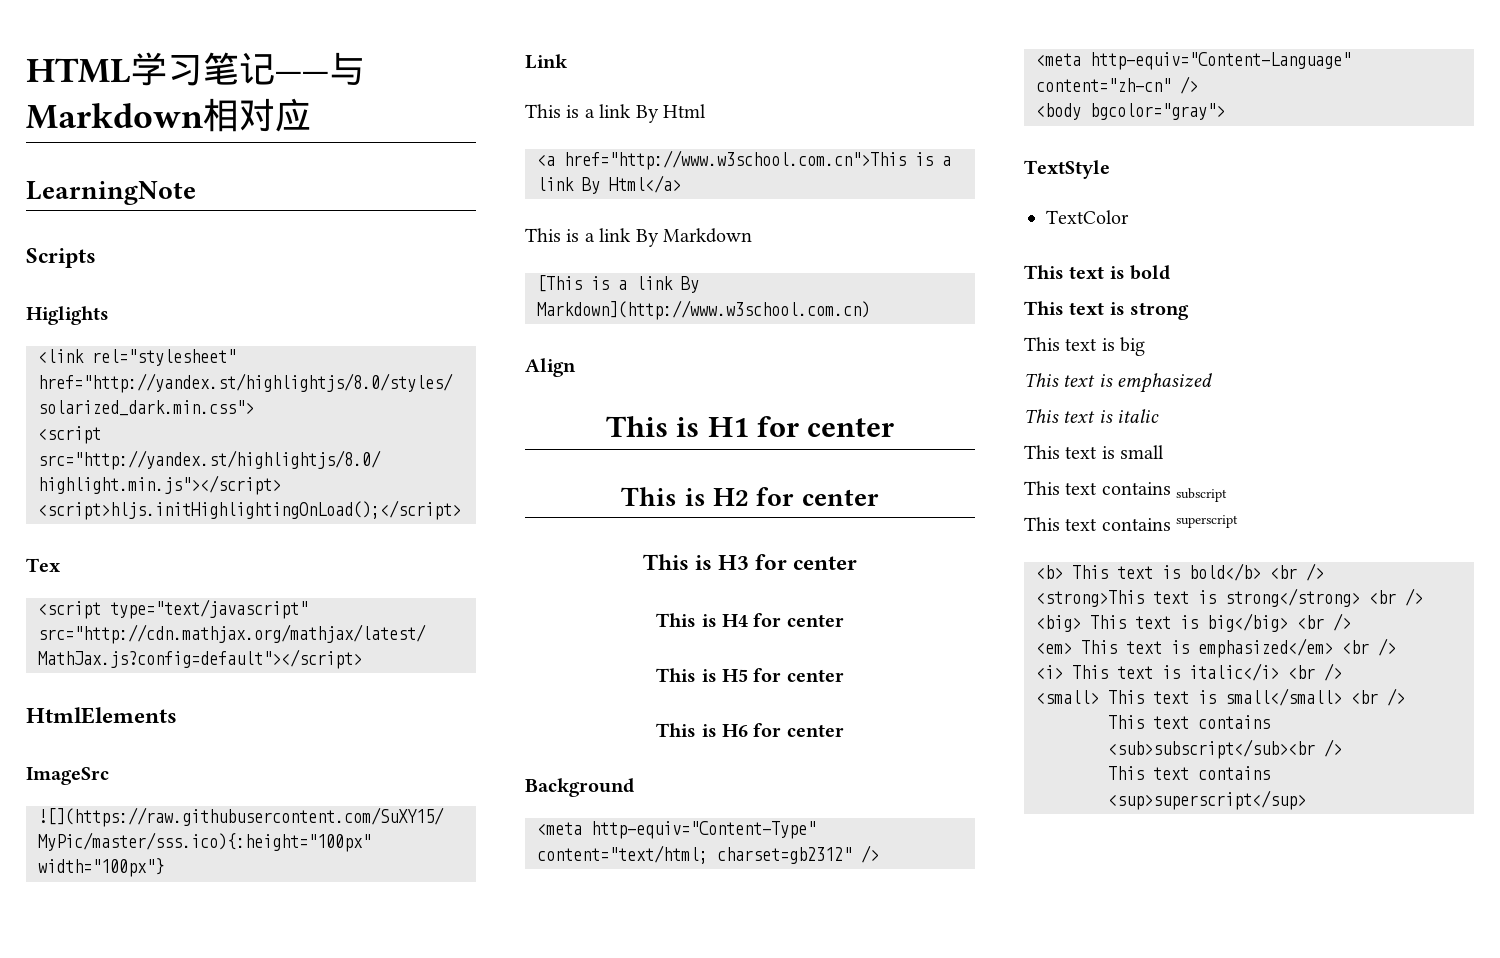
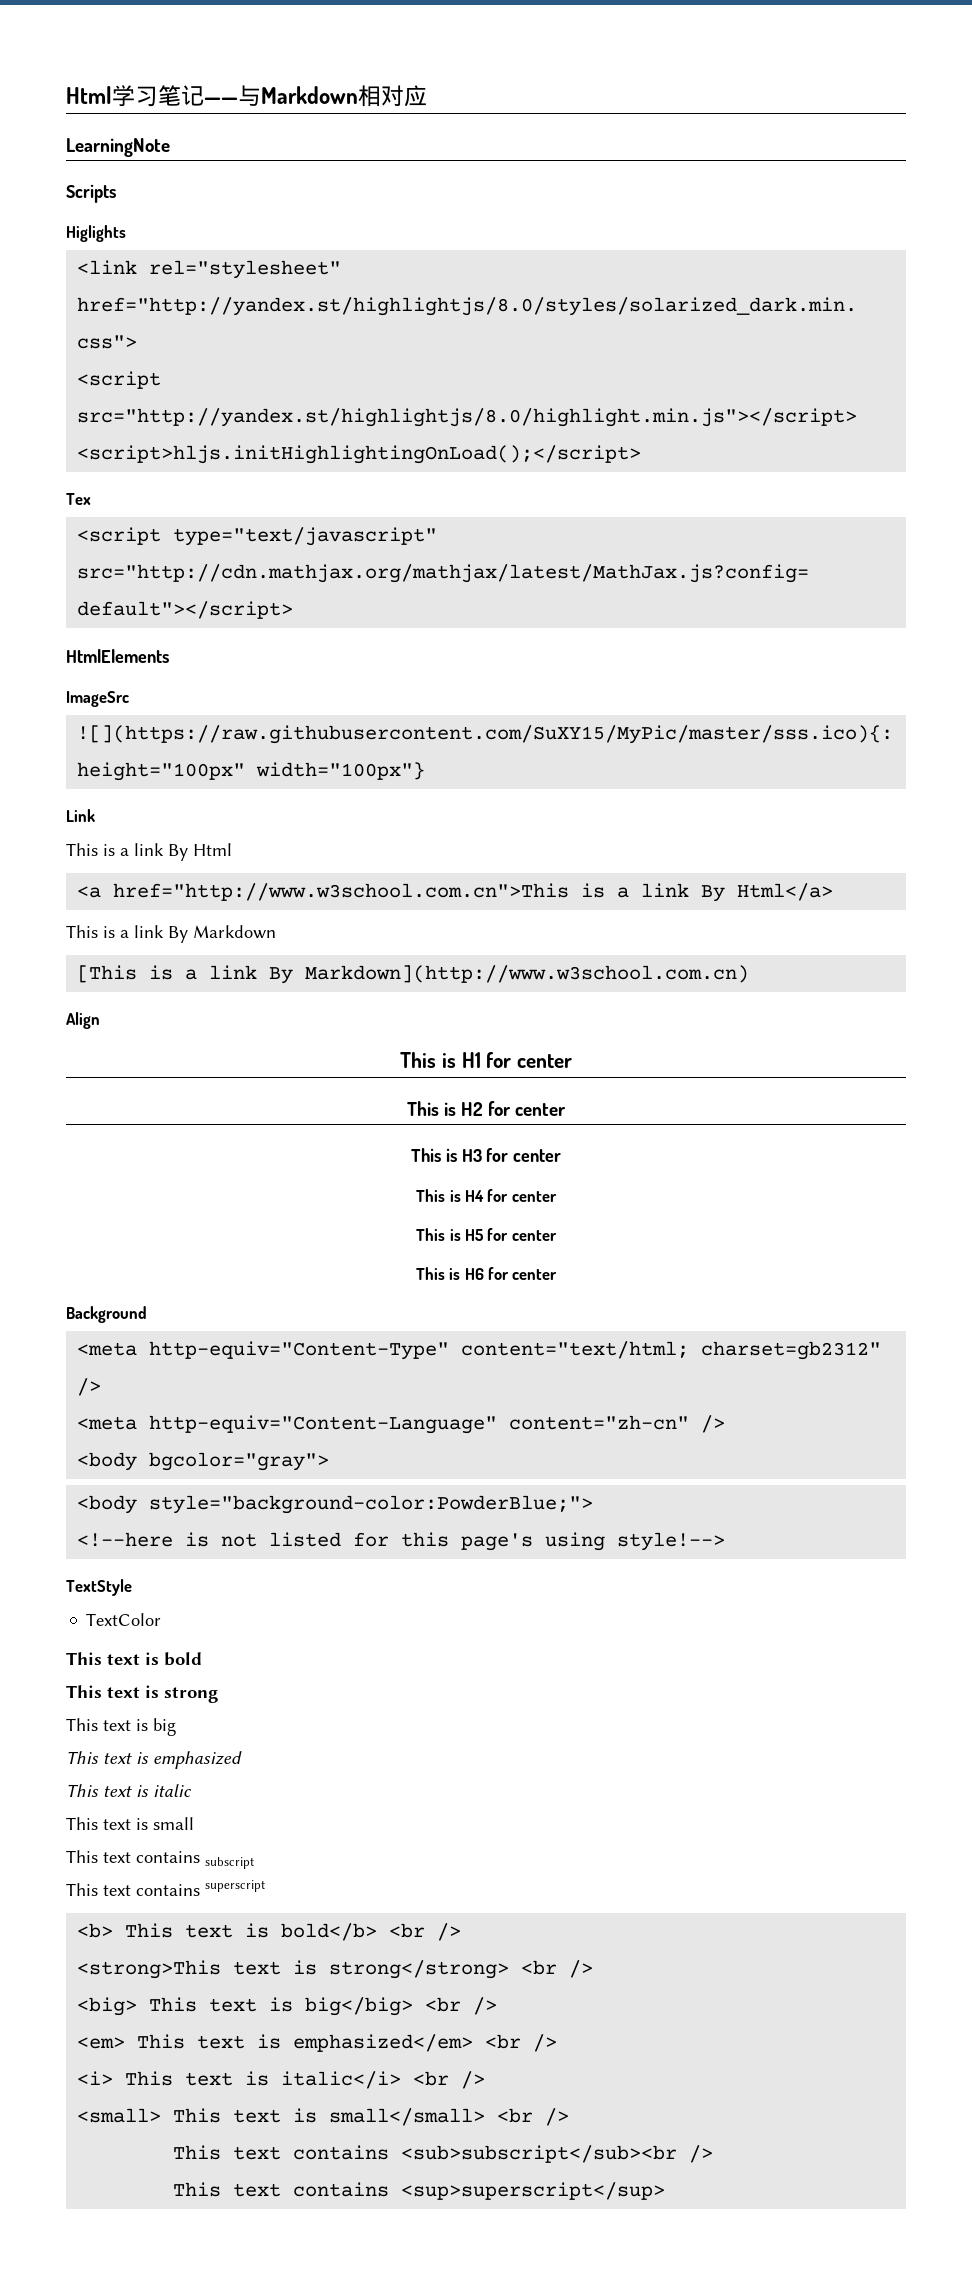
[26,58,131,83] HTML -> [66,86,112,104] Html
(1225, 111) none -> [77,1495,594,1514] [77,1532,726,1551] // <body style="background-color:PowderBlue;"> // <!--here is not listed for this page's using style!-->

